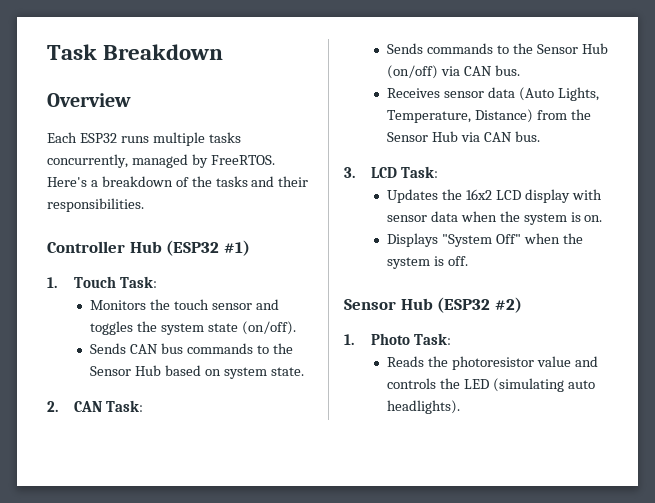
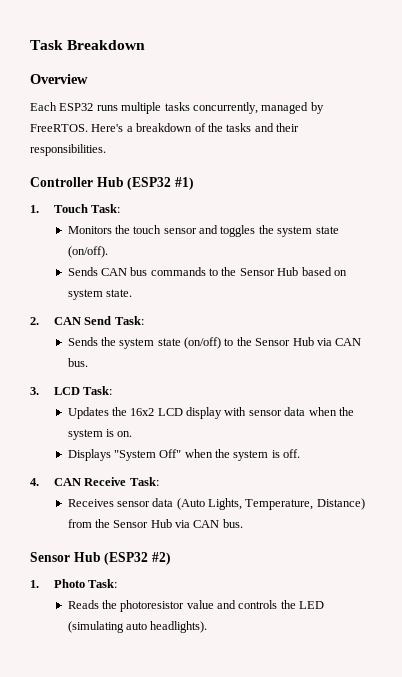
(102, 406) none -> [84,316,112,325] Send
[426,43,608,54] [386,65,520,79] [386,87,599,101] [386,109,567,123] commands to the Sensor Hub (on/off) via CAN bus. // Receives sensor data (Auto Lights, Temperature, Distance) from -> [100,337,234,349] the system state (on/off) to
(468, 261) none -> [30,477,159,486] [67,498,365,510] [67,519,243,528] // 4. CAN Receive Task: // Receives sensor data (Auto Lights, Temperature, Distance) from the Sensor Hub via CAN bus.

